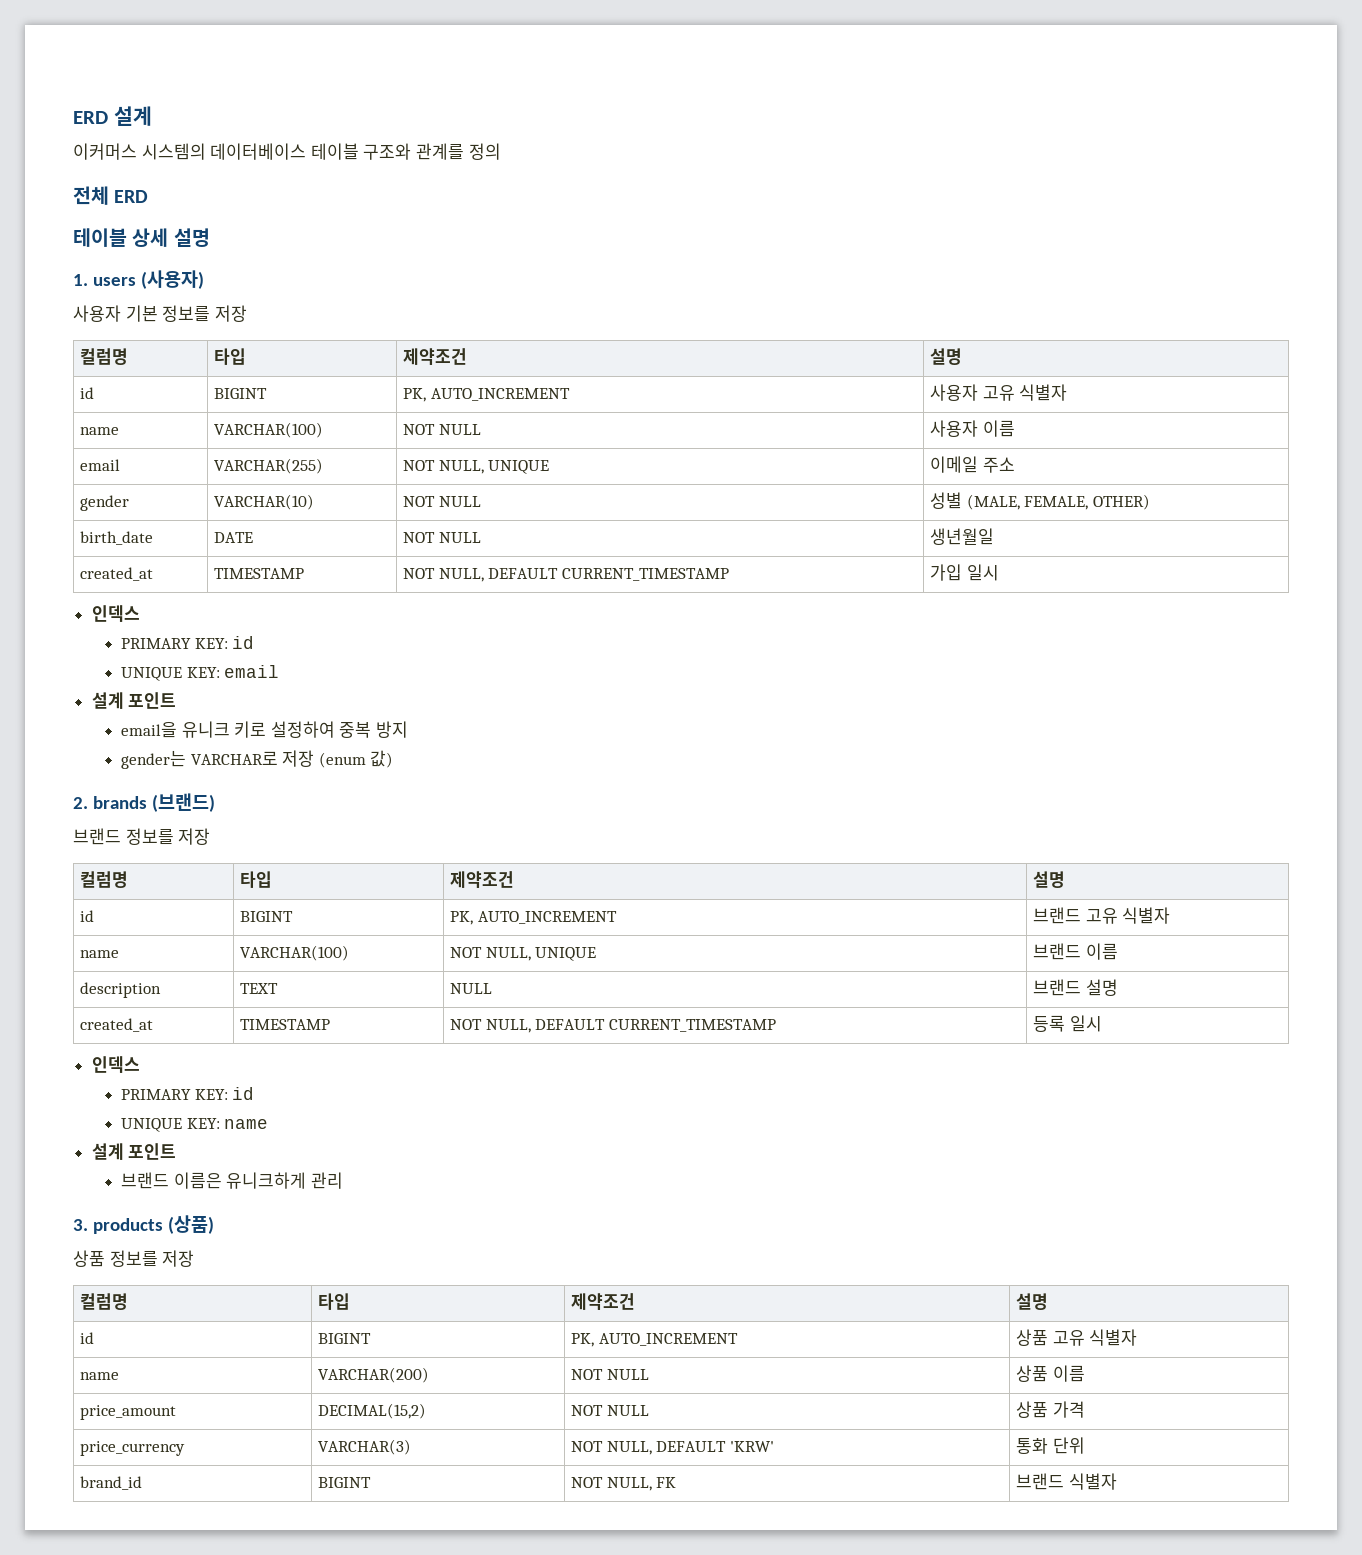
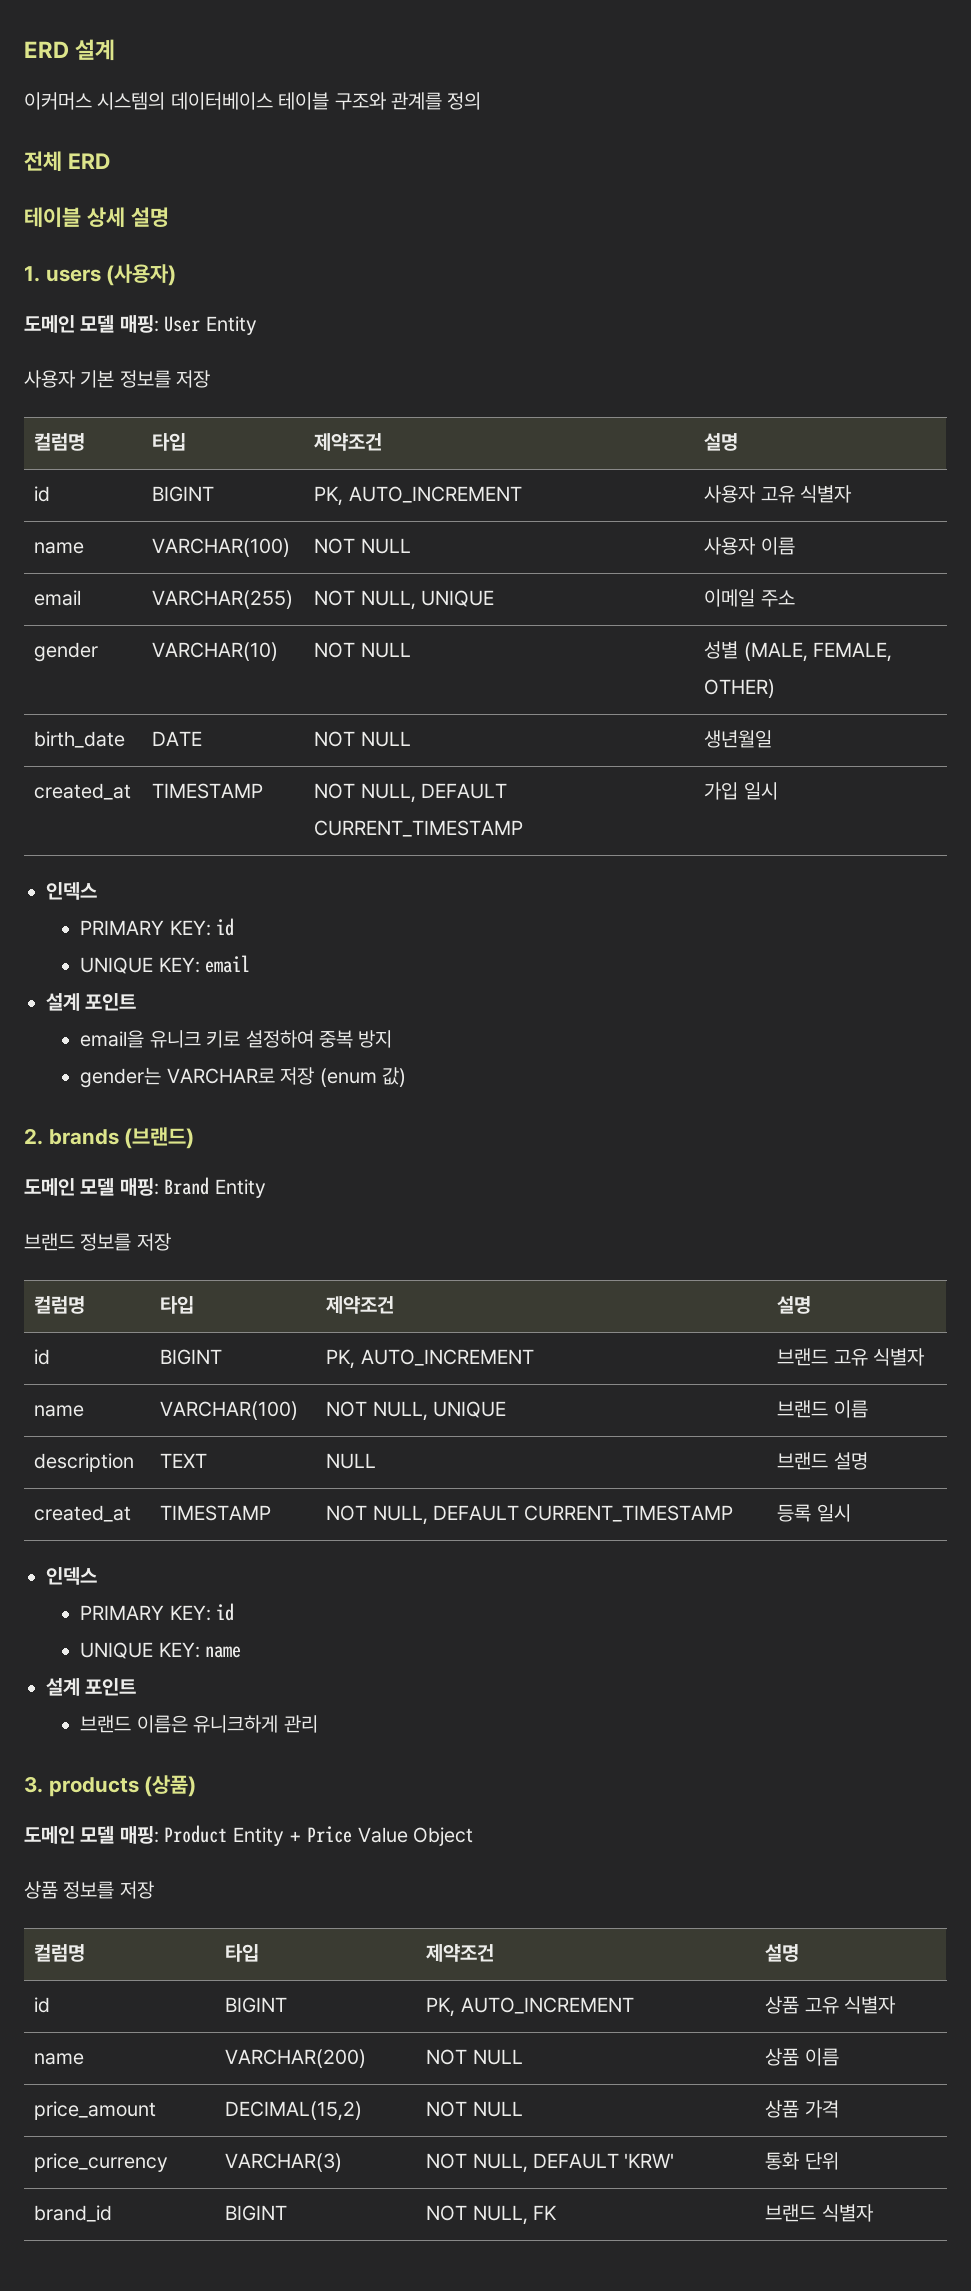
(204, 279) none -> [24,315,257,335] // 도메인 모델 매핑: User Entity
(215, 802) none -> [24,1177,266,1198] // 도메인 모델 매핑: Brand Entity
(214, 1224) none -> [24,1825,474,1846] // 도메인 모델 매핑: Product Entity + Price Value Object

